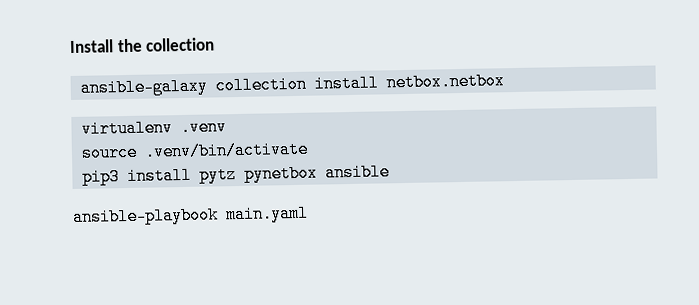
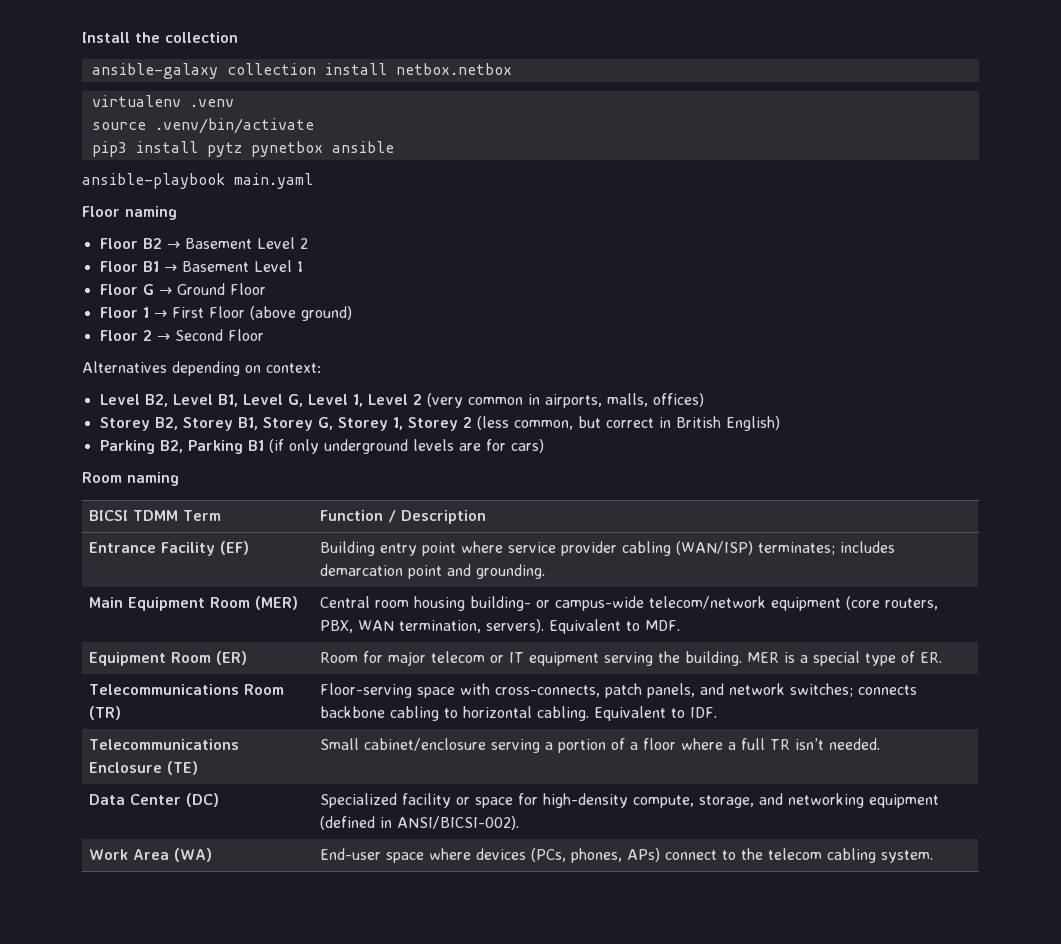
(309, 214) none -> [82,206,177,220] [99,237,308,249] [99,260,303,272] [99,283,266,295] [99,306,352,321] [99,329,264,341] [82,361,321,376] [99,393,704,408] [99,416,780,431] [99,439,544,454] [82,472,179,486] [88,510,221,521] [319,510,486,524] [88,541,249,556] [319,541,895,556] [319,564,545,579] [88,596,298,611] [319,596,938,611] [319,619,680,634] [88,651,247,666] [319,651,942,666] [88,684,284,695] [88,706,121,720] [319,683,917,698] [319,706,717,721] [88,739,239,750] [88,761,198,775] [319,738,880,753] [88,793,219,807] [319,793,939,808] [319,816,519,830] [88,848,212,862] [319,848,933,863] // Floor naming // Floor B2 → Basement Level 2 // Floor B1 → Basement Level 1 // Floor G → Ground Floor // Floor 1 → First Floor (above ground) // Floor 2 → Second Floor // Alternatives depending on context: // Level B2, Level B1, Level G, Level 1, Level 2 (very common in airports, malls, offices) // Storey B2, Storey B1, Storey G, Storey 1, Storey 2 (less common, but correct in British English) // Parking B2, Parking B1 (if only underground levels are for cars) // Room naming // BICSI TDMM Term | Function / Description // Entrance Facility (EF) | Building entry point where service provider cabling (WAN/ISP) terminates; includes demarcation point and grounding. // Main Equipment Room (MER) | Central room housing building- or campus-wide telecom/network equipment (core routers, PBX, WAN termination, servers). Equivalent to MDF. // Equipment Room (ER) | Room for major telecom or IT equipment serving the building. MER is a special type of ER. // Telecommunications Room (TR) | Floor-serving space with cross-connects, patch panels, and network switches; connects backbone cabling to horizontal cabling. Equivalent to IDF. // Telecommunications Enclosure (TE) | Small cabinet/enclosure serving a portion of a floor where a full TR isn’t needed. // Data Center (DC) | Specialized facility or space for high-density compute, storage, and networking equipment (defined in ANSI/BICSI-002). // Work Area (WA) | End-user space where devices (PCs, phones, APs) connect to the telecom cabling system.

